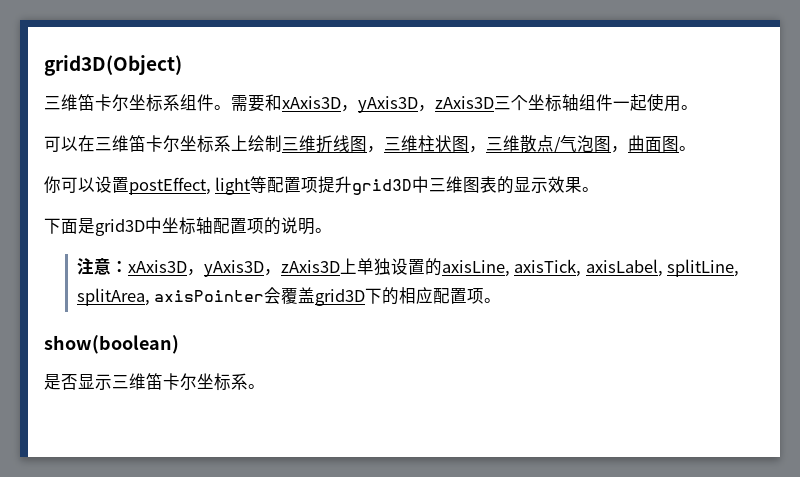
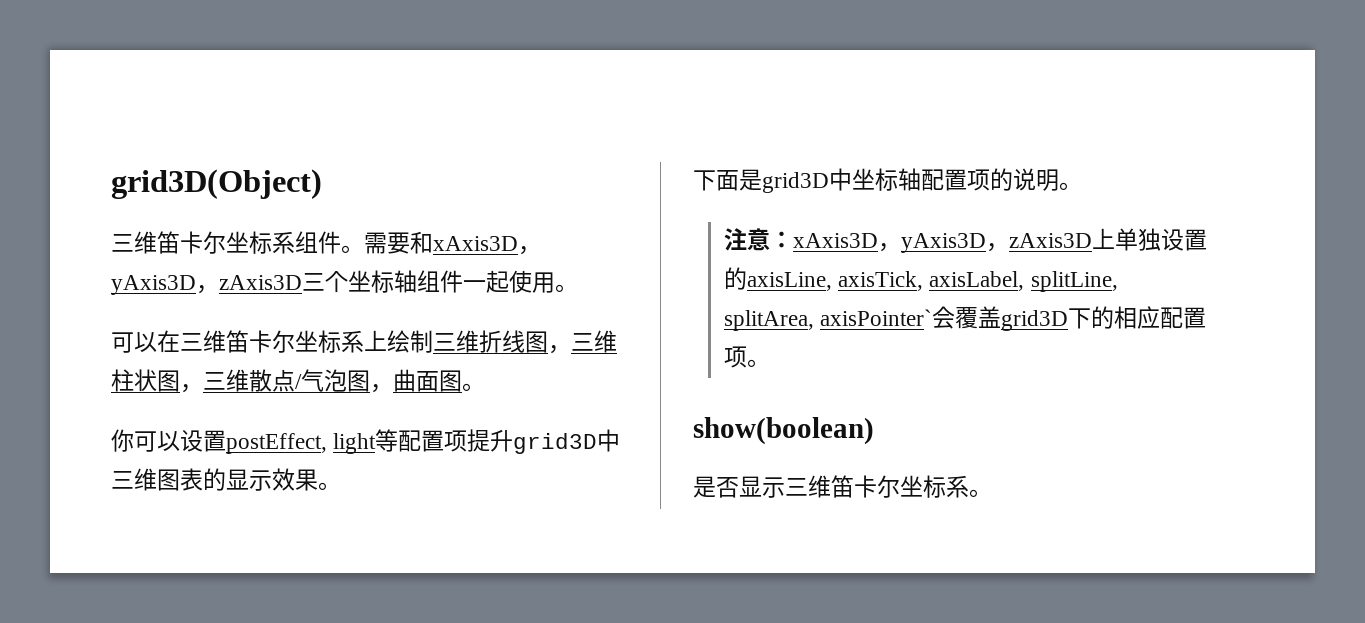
[154,290,265,302] axisPointer -> [820,309,933,326] axisPointer`

